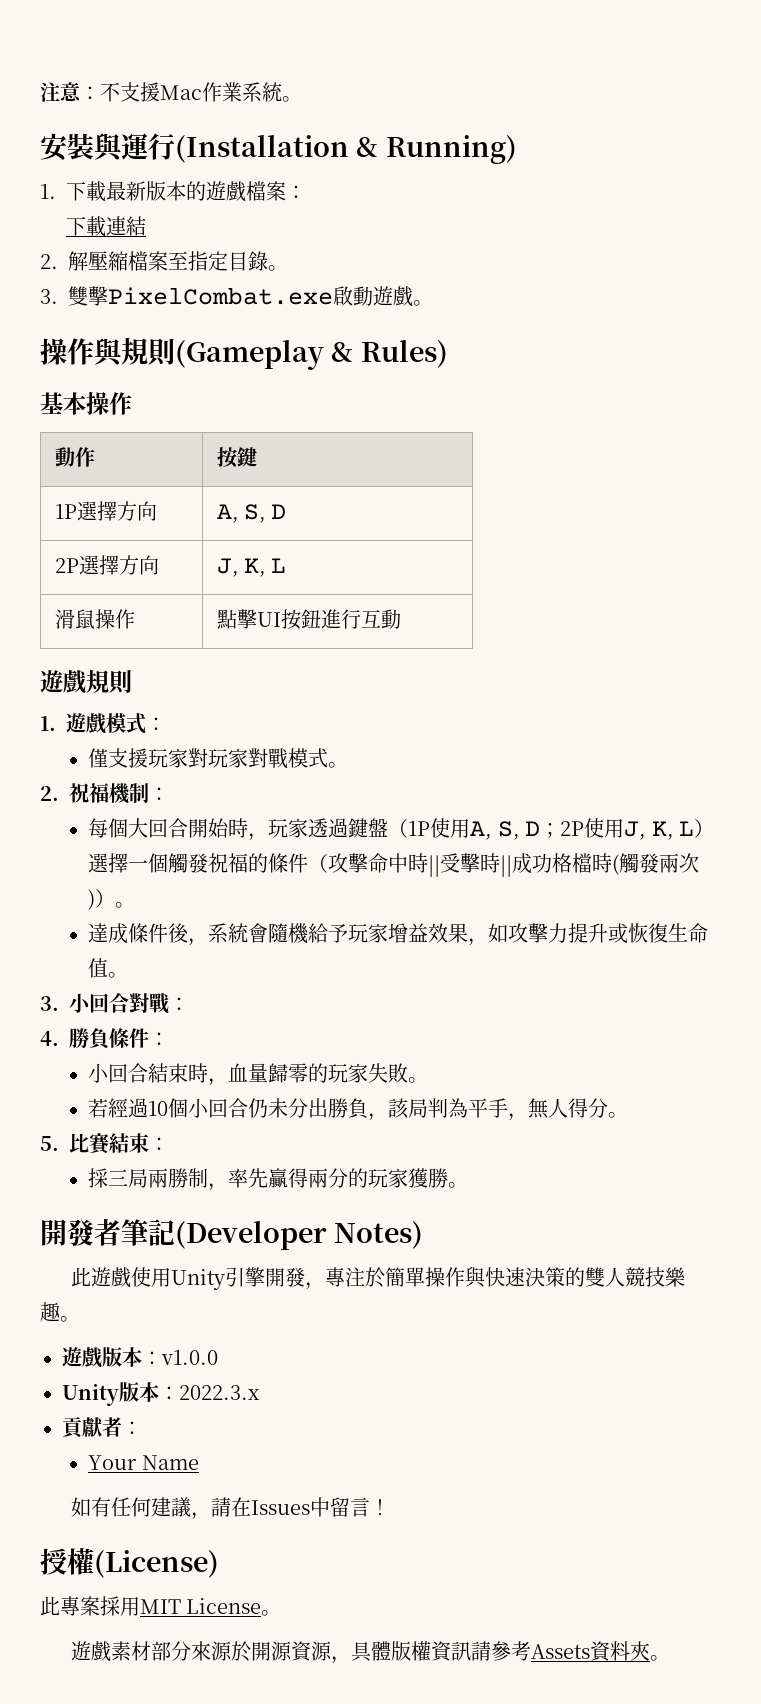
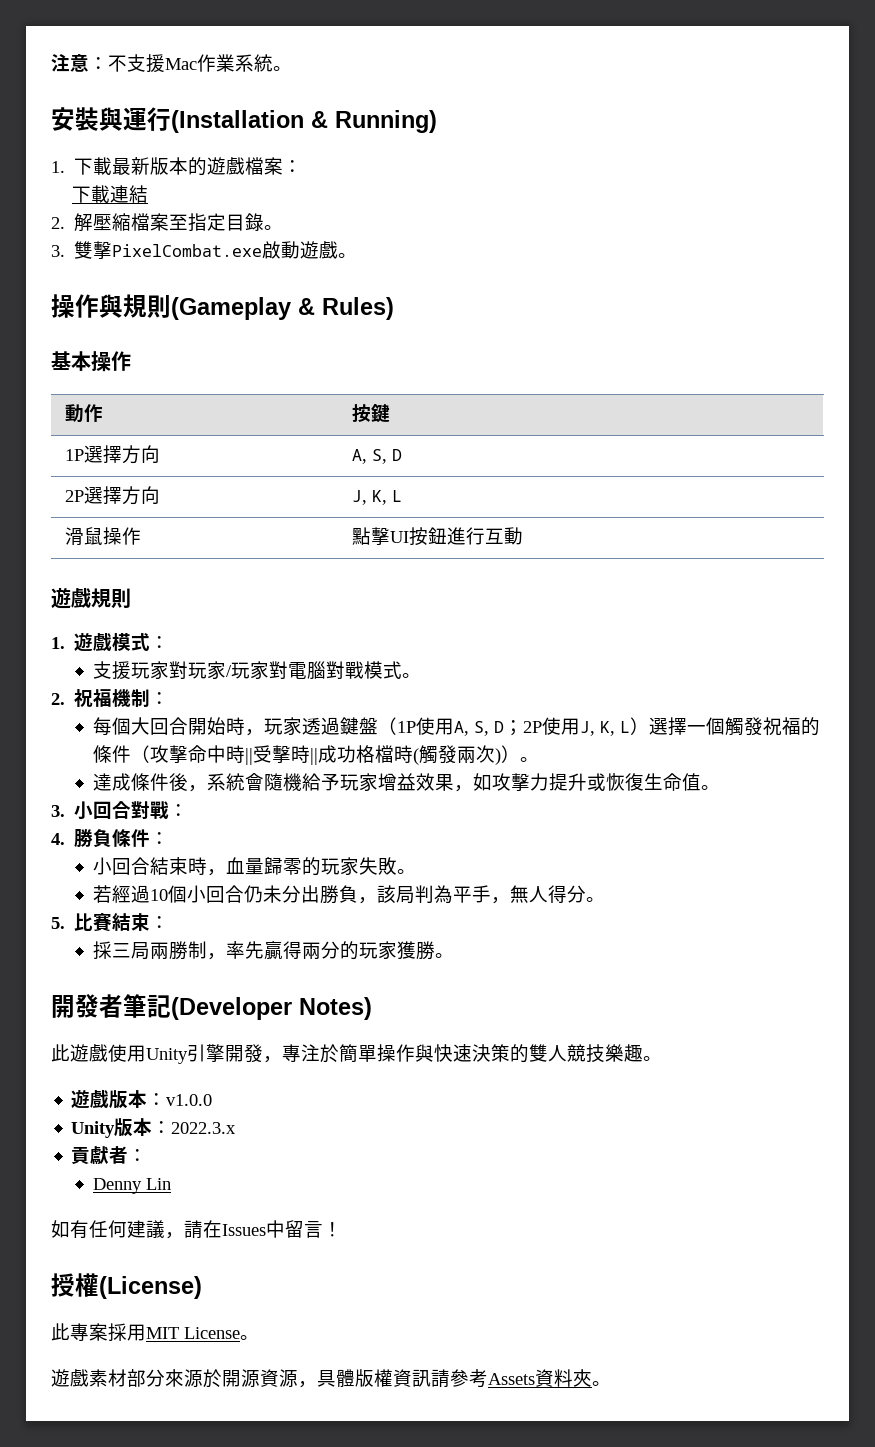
[88,748,109,768] 僅 -> (170, 642) none
(249, 758) none -> [225,661,326,680] /玩家對電腦
[88,1455,199,1470] Your Name -> [92,1178,171,1194] Denny Lin

